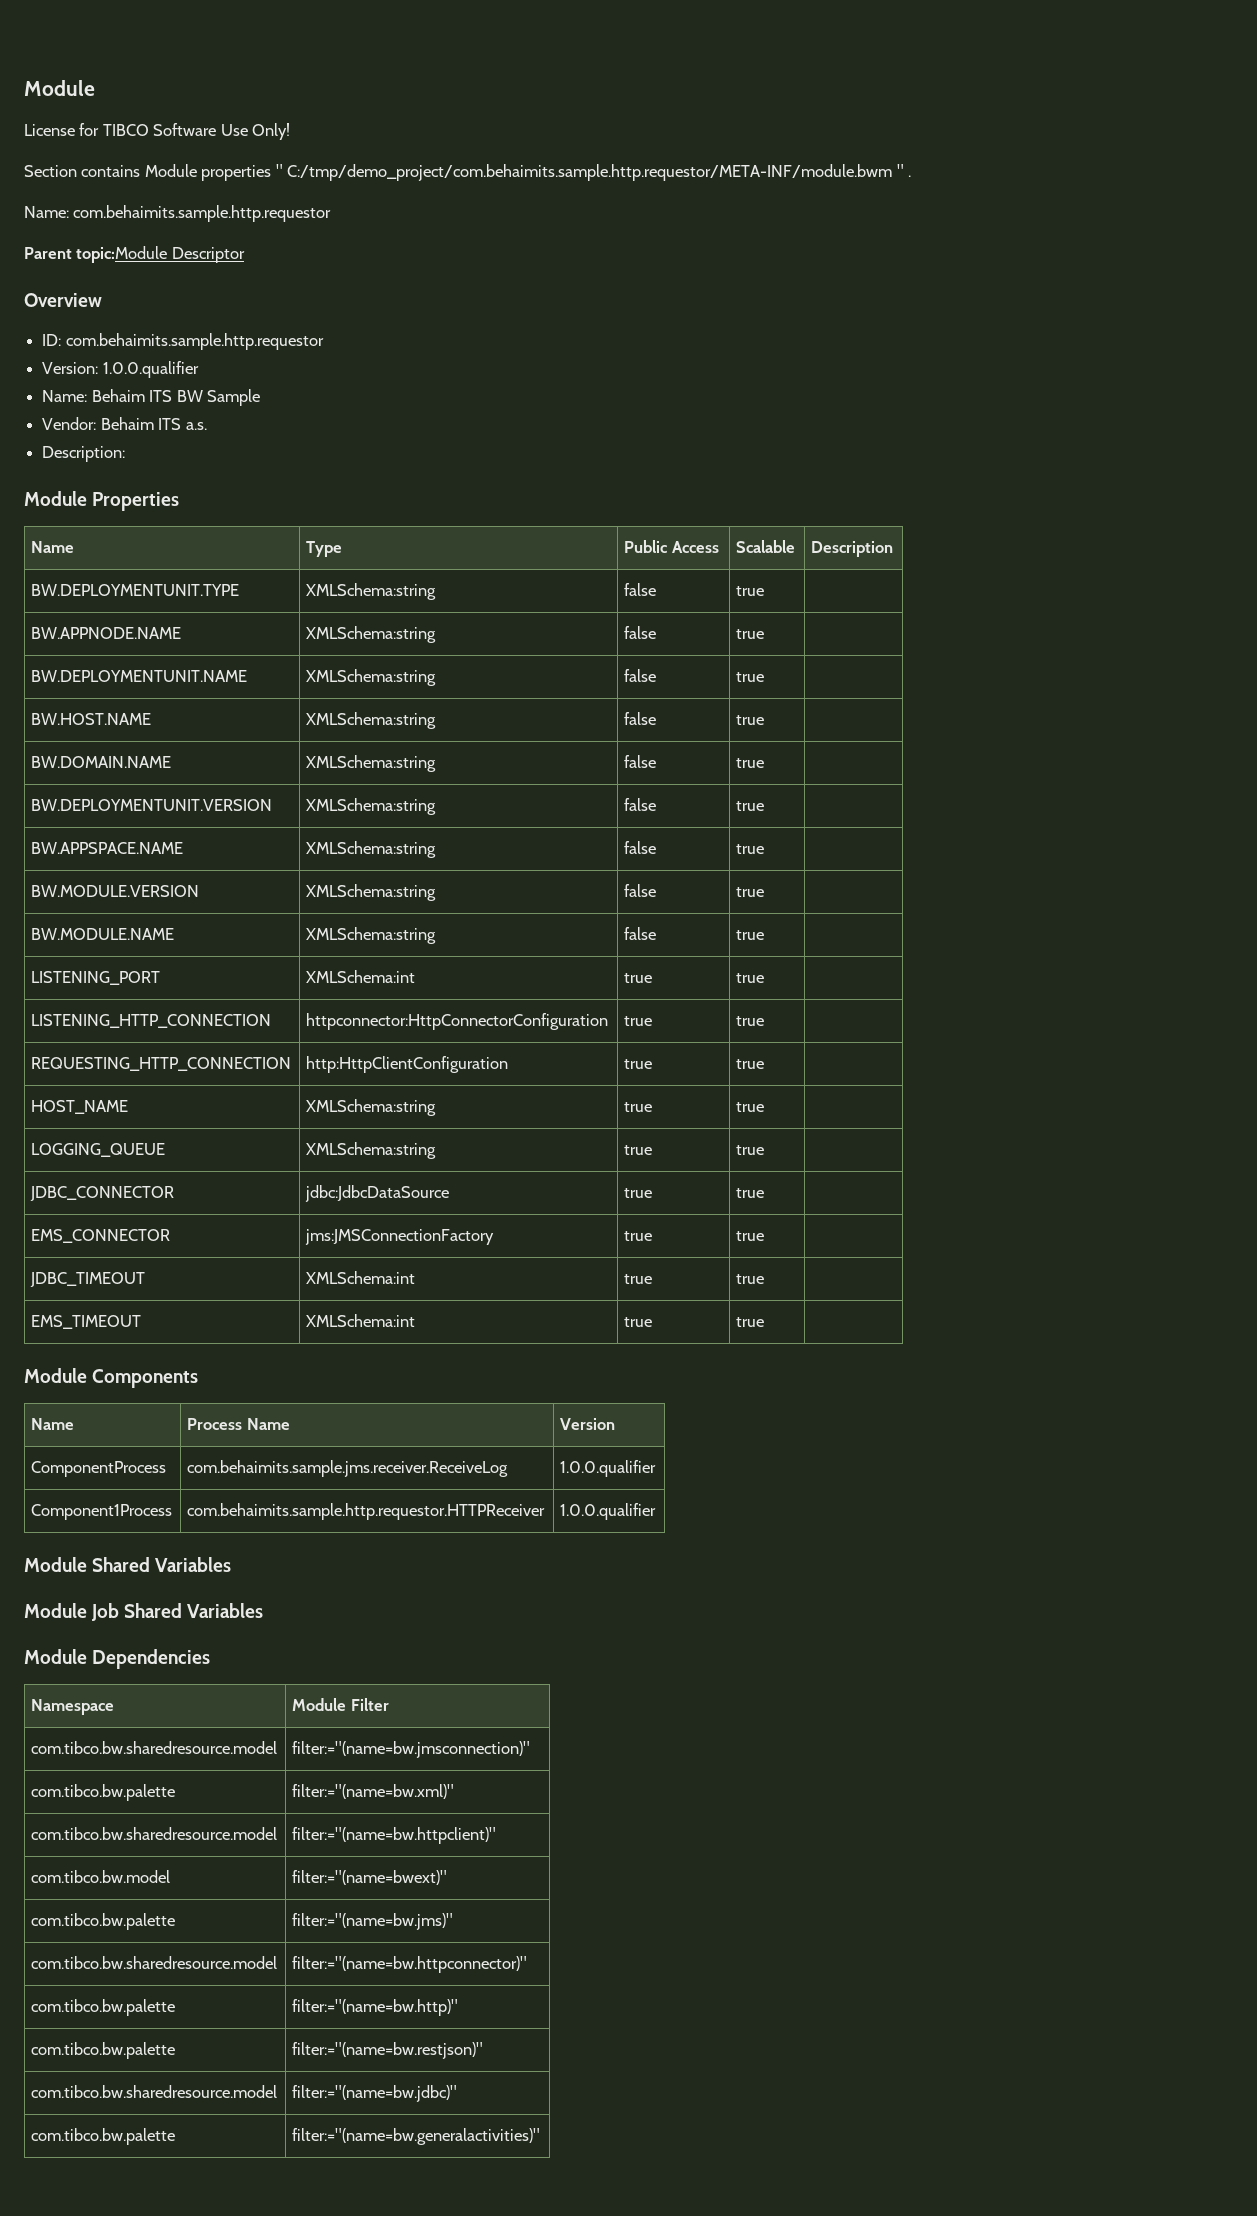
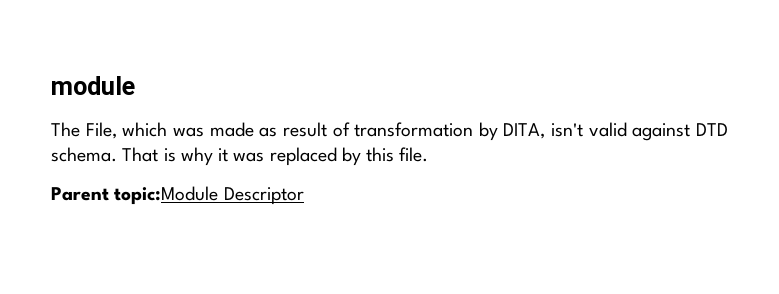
[24,80,95,96] [24,123,291,140] [24,164,912,181] [24,205,332,222] [24,246,245,263] [24,293,102,307] [42,333,324,350] [42,361,199,378] [42,389,260,406] [42,417,207,430] [42,446,126,462] [24,491,180,511] [31,541,75,553] [306,541,343,557] [624,540,719,553] [736,540,796,553] [811,541,894,557] [31,584,240,596] [306,583,437,600] [624,583,657,596] [736,586,765,596] [31,627,182,639] [306,626,437,643] [624,626,657,639] [736,629,765,639] [31,670,248,682] [306,669,437,686] [624,669,657,682] [736,672,765,682] [31,713,152,725] [306,712,437,729] [624,712,657,725] [736,715,765,725] [31,756,172,768] [306,755,437,772] [624,755,657,768] [736,758,765,768] [31,799,273,811] [306,798,437,815] [624,798,657,811] [736,801,765,811] [31,842,184,854] [306,841,437,858] [624,841,657,854] [736,844,765,854] [31,885,200,897] [306,884,437,901] [624,884,657,897] [736,887,765,897] [31,928,175,940] [306,927,437,944] [624,927,657,940] [736,930,765,940] [31,971,161,985] [306,970,416,983] [624,973,653,983] [736,973,765,983] [31,1014,272,1028] [306,1013,609,1030] [624,1016,653,1026] [736,1016,765,1026] [31,1057,292,1071] [306,1056,509,1073] [624,1059,653,1069] [736,1059,765,1069] [31,1100,129,1114] [306,1099,437,1116] [624,1102,653,1112] [736,1102,765,1112] [31,1143,166,1157] [306,1142,437,1159] [624,1145,653,1155] [736,1145,765,1155] [30,1186,175,1201] [305,1185,450,1202] [624,1188,653,1198] [736,1188,765,1198] [31,1229,171,1243] [305,1229,495,1245] [624,1231,653,1241] [736,1231,765,1241] [30,1272,146,1287] [306,1271,416,1284] [624,1274,653,1284] [736,1274,765,1284] [31,1315,142,1329] [306,1314,416,1327] [624,1317,653,1327] [736,1317,765,1327] [24,1368,199,1388] [31,1418,75,1430] [187,1418,290,1430] [560,1418,616,1430] [31,1461,167,1477] [187,1460,509,1477] [560,1460,657,1477] [31,1504,173,1520] [187,1503,546,1520] [560,1503,657,1520] [24,1557,232,1572] [24,1603,264,1621] [24,1649,211,1669] [31,1699,115,1715] [292,1698,389,1711] [31,1741,278,1754] [292,1741,531,1758] [31,1784,176,1801] [292,1784,455,1799] [31,1827,278,1840] [292,1827,497,1844] [31,1870,171,1883] [292,1870,448,1885] [31,1913,176,1930] [292,1913,454,1930] [31,1956,278,1969] [292,1956,528,1973] [31,1999,176,2016] [292,1999,459,2016] [31,2042,176,2059] [292,2042,484,2059] [31,2085,278,2098] [292,2085,458,2102] [31,2128,176,2145] [292,2128,541,2145] Module // License for TIBCO Software Use Only! // Section contains Module properties " C:/tmp/demo_project/com.behaimits.sample.http.requestor/META-INF/module.bwm " . // Name: com.behaimits.sample.http.requestor // Parent topic:Module Descriptor // Overview // ID: com.behaimits.sample.http.requestor // Version: 1.0.0.qualifier // Name: Behaim ITS BW Sample // Vendor: Behaim ITS a.s. // Description: // Module Properties // Name | Type | Public Access | Scalable | Description // BW.DEPLOYMENTUNIT.TYPE | XMLSchema:string | false | true | // BW.APPNODE.NAME | XMLSchema:string | false | true | // BW.DEPLOYMENTUNIT.NAME | XMLSchema:string | false | true | // BW.HOST.NAME | XMLSchema:string | false | true | // BW.DOMAIN.NAME | XMLSchema:string | false | true | // BW.DEPLOYMENTUNIT.VERSION | XMLSchema:string | false | true | // BW.APPSPACE.NAME | XMLSchema:string | false | true | // BW.MODULE.VERSION | XMLSchema:string | false | true | // BW.MODULE.NAME | XMLSchema:string | false | true | // LISTENING_PORT | XMLSchema:int | true | true | // LISTENING_HTTP_CONNECTION | httpconnector:HttpConnectorConfiguration | true | true | // REQUESTING_HTTP_CONNECTION | http:HttpClientConfiguration | true | true | // HOST_NAME | XMLSchema:string | true | true | // LOGGING_QUEUE | XMLSchema:string | true | true | // JDBC_CONNECTOR | jdbc:JdbcDataSource | true | true | // EMS_CONNECTOR | jms:JMSConnectionFactory | true | true | // JDBC_TIMEOUT | XMLSchema:int | true | true | // EMS_TIMEOUT | XMLSchema:int | true | true | // Module Components // Name | Process Name | Version // ComponentProcess | com.behaimits.sample.jms.receiver.ReceiveLog | 1.0.0.qualifier // Component1Process | com.behaimits.sample.http.requestor.HTTPReceiver | 1.0.0.qualifier // Module Shared Variables // Module Job Shared Variables // Module Dependencies // Namespace | Module Filter // com.tibco.bw.sharedresource.model | filter:="(name=bw.jmsconnection)" // com.tibco.bw.palette | filter:="(name=bw.xml)" // com.tibco.bw.sharedresource.model | filter:="(name=bw.httpclient)" // com.tibco.bw.model | filter:="(name=bwext)" // com.tibco.bw.palette | filter:="(name=bw.jms)" // com.tibco.bw.sharedresource.model | filter:="(name=bw.httpconnector)" // com.tibco.bw.palette | filter:="(name=bw.http)" // com.tibco.bw.palette | filter:="(name=bw.restjson)" // com.tibco.bw.sharedresource.model | filter:="(name=bw.jdbc)" // com.tibco.bw.palette | filter:="(name=bw.generalactivities)" -> [51,76,135,95] [51,122,728,141] [51,147,429,166] [51,186,304,205] module // The File, which was made as result of transformation by DITA, isn't valid against DTD schema. That is why it was replaced by this file. // Parent topic:Module Descriptor

